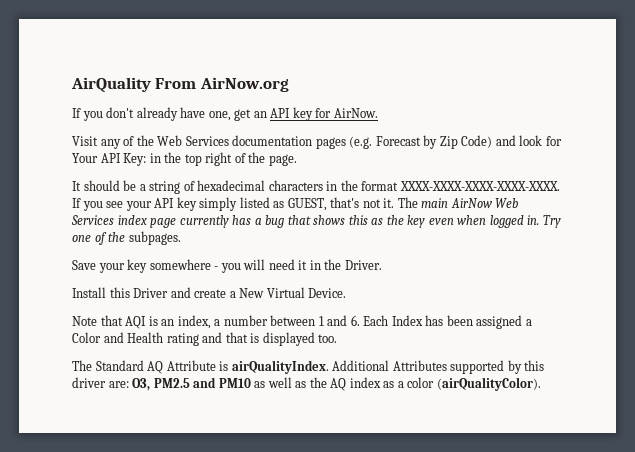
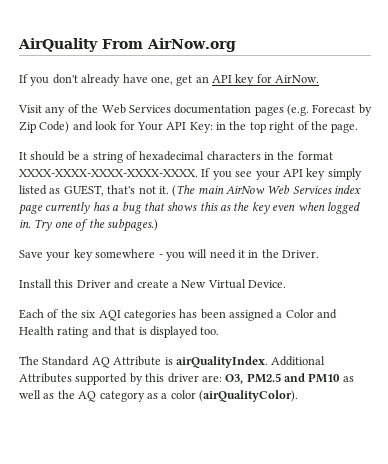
[397,197,418,208] The -> [172,185,196,197] (The
[128,231,181,245] subpages. -> [106,219,158,232] subpages.)
[72,315,423,329] Note that AQI is an index, a number between 1 and 6. Each Index -> [19,309,176,321] Each of the six AQI categories
[349,377,381,388] index -> [99,391,145,402] category

